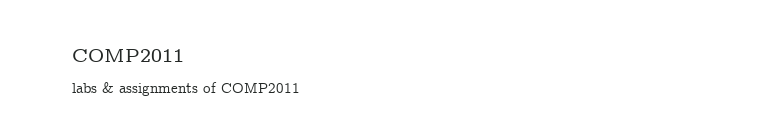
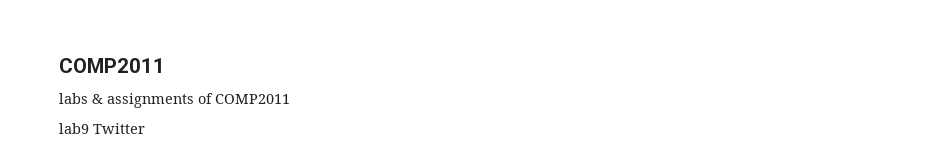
(300, 87) none -> [59,123,145,134] // lab9 Twitter

